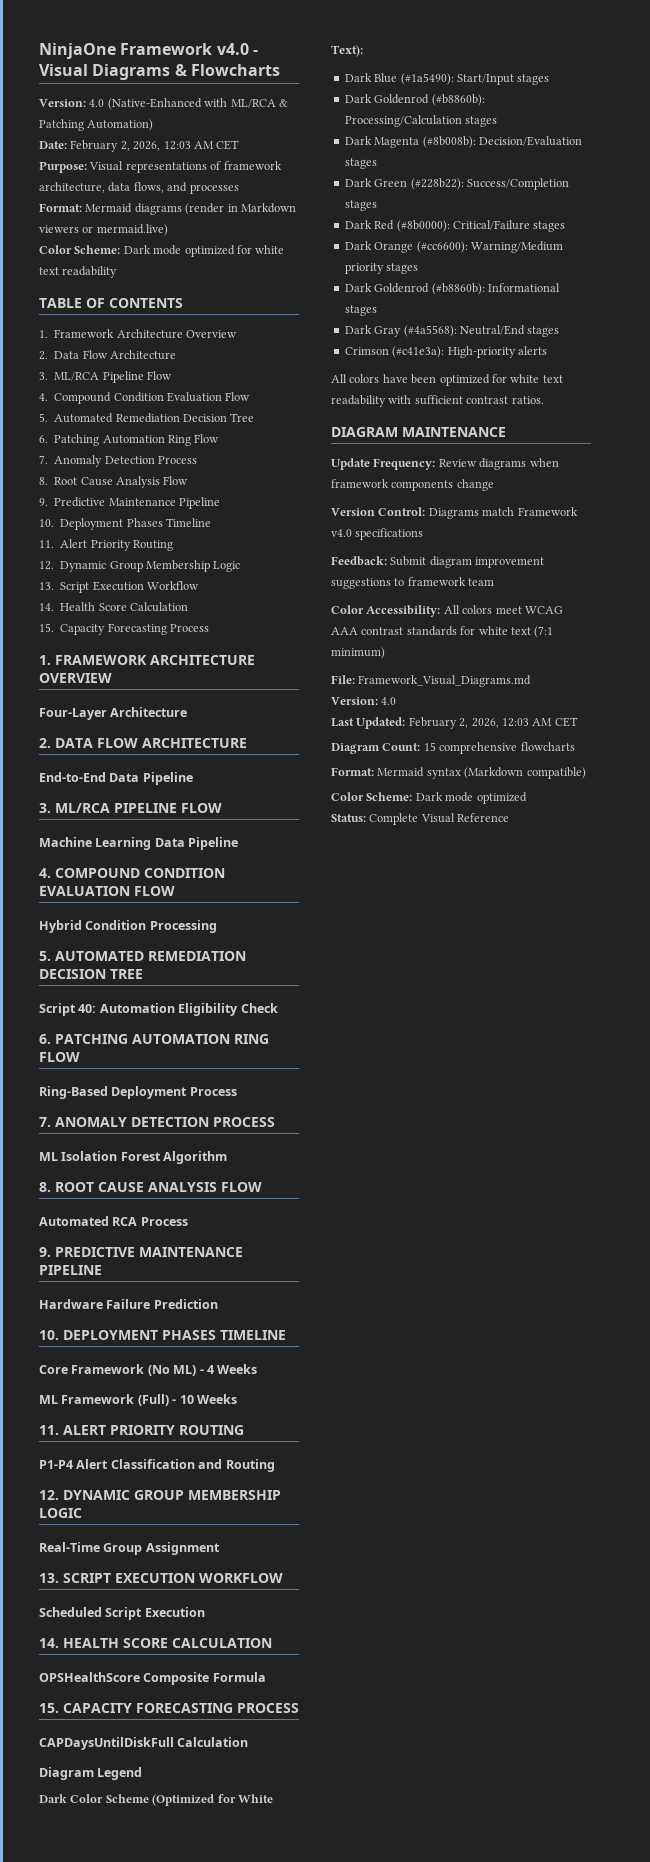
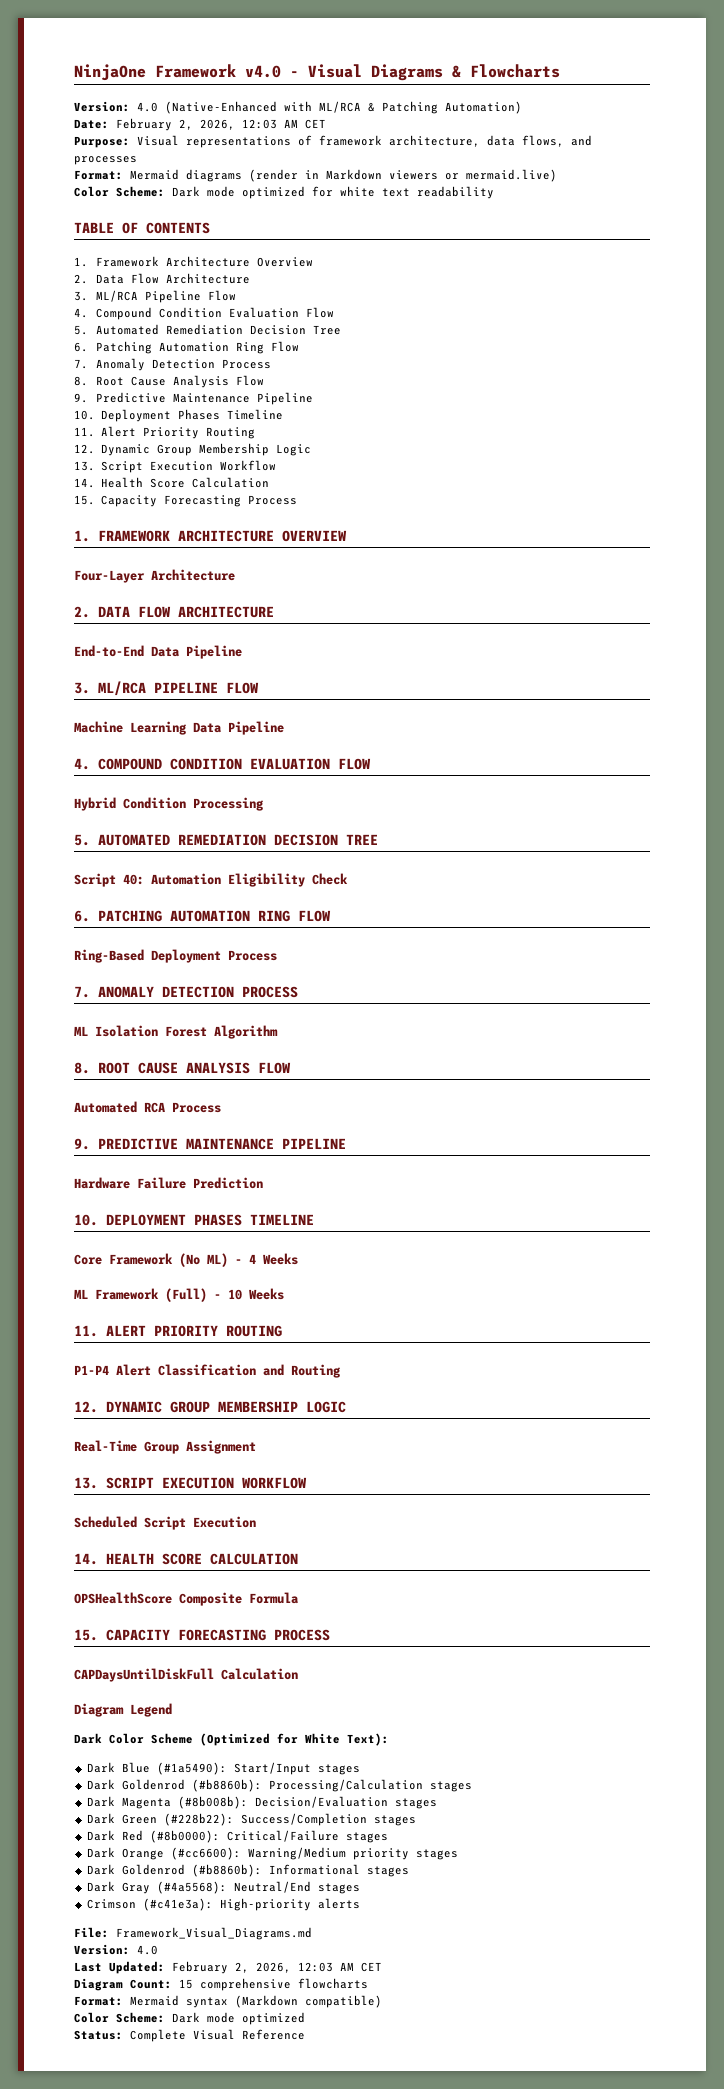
[331,374,563,386] [331,395,544,407] [331,427,506,437] [331,458,559,470] [331,479,494,491] [331,507,578,519] [331,528,424,540] [331,556,545,568] [331,577,495,589] [331,605,563,617] [331,626,554,638] [331,647,385,659] // All colors have been optimized for white text readability with sufficient contrast ratios. // DIAGRAM MAINTENANCE // Update Frequency: Review diagrams when framework components change // Version Control: Diagrams match Framework v4.0 specifications // Feedback: Submit diagram improvement suggestions to framework team // Color Accessibility: All colors meet WCAG AAA contrast standards for white text (7:1 minimum) -> (360, 1903) none

